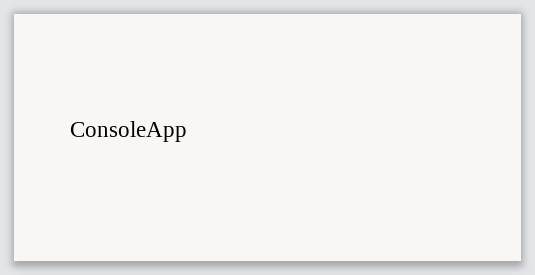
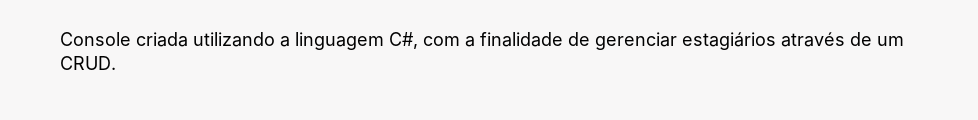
[70,121,187,142] ConsoleApp -> [60,32,904,50] [60,56,116,70] Console criada utilizando a linguagem C#, com a finalidade de gerenciar estagiários através de um CRUD.

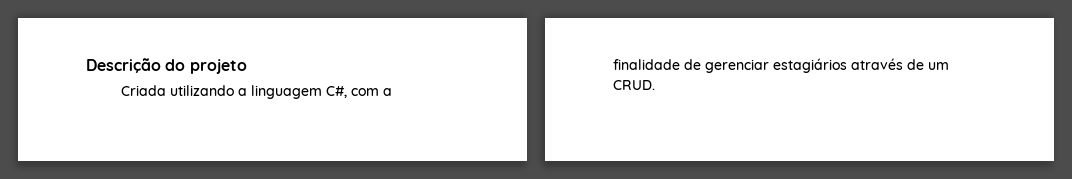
[60,32,188,47] Console criada -> [86,58,247,74] [120,85,166,96] Descrição do projeto // Criada

